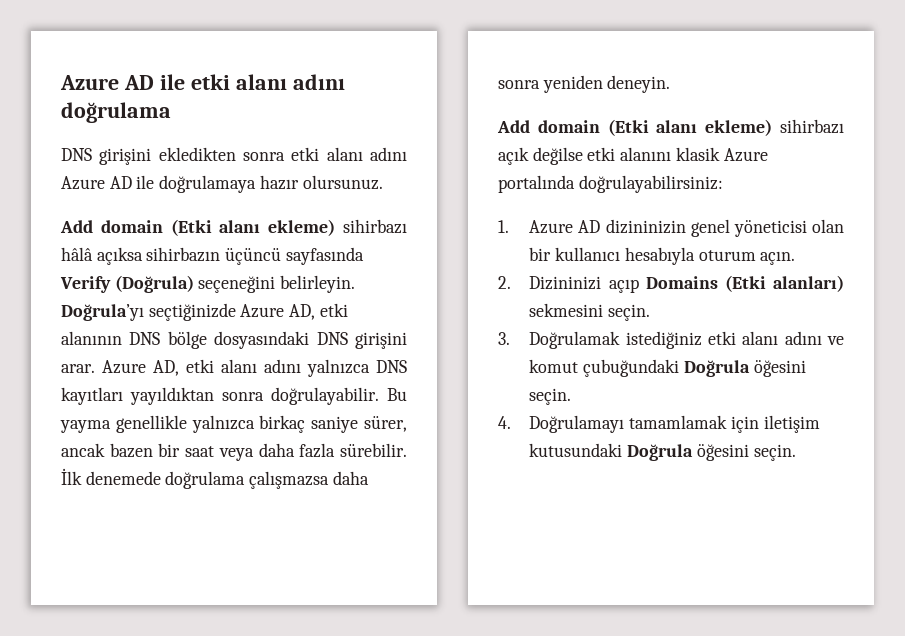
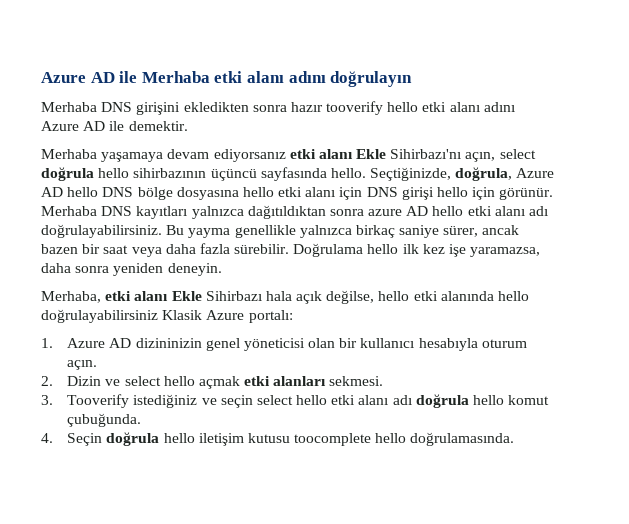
[60,74,345,90] [61,102,171,123] Azure AD ile etki alanı adını doğrulama // -> [41,71,413,87] [41,102,97,112] Azure AD ile Merhaba etki alanı adını doğrulayın // Merhaba
(285, 156) none -> [290,101,419,115] hazır tooverify hello
[159,175,383,193] [60,219,408,236] [61,247,364,265] [60,275,356,293] [61,303,348,321] [61,331,407,349] [61,359,407,377] [61,387,379,405] doğrulamaya hazır olursunuz. // Add domain (Etki alanı ekleme) sihirbazı hâlâ açıksa sihirbazın üçüncü sayfasında Verify (Doğrula) seçeneğini belirleyin. Doğrula’yı seçtiğinizde Azure AD, etki alanının DNS bölge dosyasındaki DNS girişini arar. Azure AD, etki alanı adını yalnızca DNS kayıtları yayıldıktan sonra doğrulayabilir. -> [128,121,188,131] [41,149,536,162] [41,167,555,181] [41,187,554,200] [41,205,550,219] [41,224,162,238] demektir. // Merhaba yaşamaya devam ediyorsanız etki alanı Ekle Sihirbazı'nı açın, select doğrula hello sihirbazının üçüncü sayfasında hello. Seçtiğinizde, doğrula, Azure AD hello DNS bölge dosyasına hello etki alanı için DNS girişi hello için görünür. Merhaba DNS kayıtları yalnızca dağıtıldıktan sonra azure AD hello etki alanı adı doğrulayabilirsiniz.
[61,468,369,489] [498,75,671,93] [497,119,844,136] [498,147,768,165] [498,175,723,193] İlk denemede doğrulama çalışmazsa daha sonra yeniden deneyin. // Add domain (Etki alanı ekleme) sihirbazı açık değilse etki alanını klasik Azure portalında doğrulayabilirsiniz: -> [293,243,541,257] [41,263,222,276] [41,290,530,304] [41,309,293,323] Doğrulama hello ilk kez işe yaramazsa, daha sonra yeniden deneyin. // Merhaba, etki alanı Ekle Sihirbazı hala açık değilse, hello etki alanında hello doğrulayabilirsiniz Klasik Azure portalı:
[529,275,844,293] [529,303,651,321] [498,331,844,349] [529,359,806,377] [529,388,572,405] [498,415,820,433] [529,443,796,461] Dizininizi açıp Domains (Etki alanları) sekmesini seçin. // 3. Doğrulamak istediğiniz etki alanı adını ve komut çubuğundaki Doğrula öğesini seçin. // 4. Doğrulamayı tamamlamak için iletişim kutusundaki Doğrula öğesini seçin. -> [67,376,384,389] [41,394,550,408] [67,413,142,427] [41,432,515,446] Dizin ve select hello açmak etki alanları sekmesi. // 3. Tooverify istediğiniz ve seçin select hello etki alanı adı doğrula hello komut çubuğunda. // 4. Seçin doğrula hello iletişim kutusu toocomplete hello doğrulamasında.

